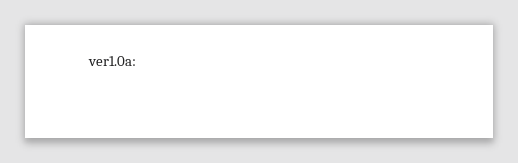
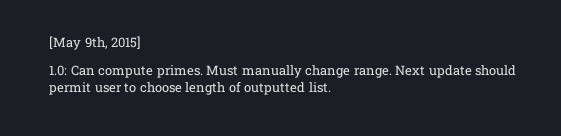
[88,56,136,66] ver1.0a: -> [49,36,142,50] [49,65,517,78] [49,81,331,95] [May 9th, 2015] // 1.0: Can compute primes. Must manually change range. Next update should permit user to choose length of outputted list.

